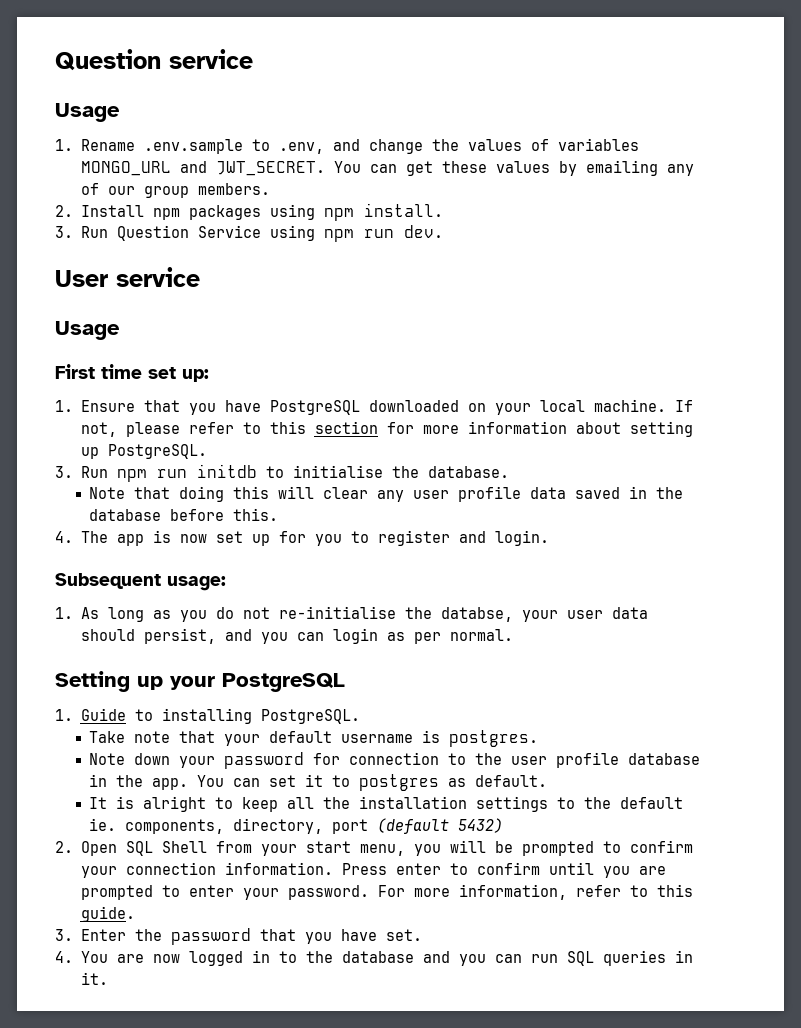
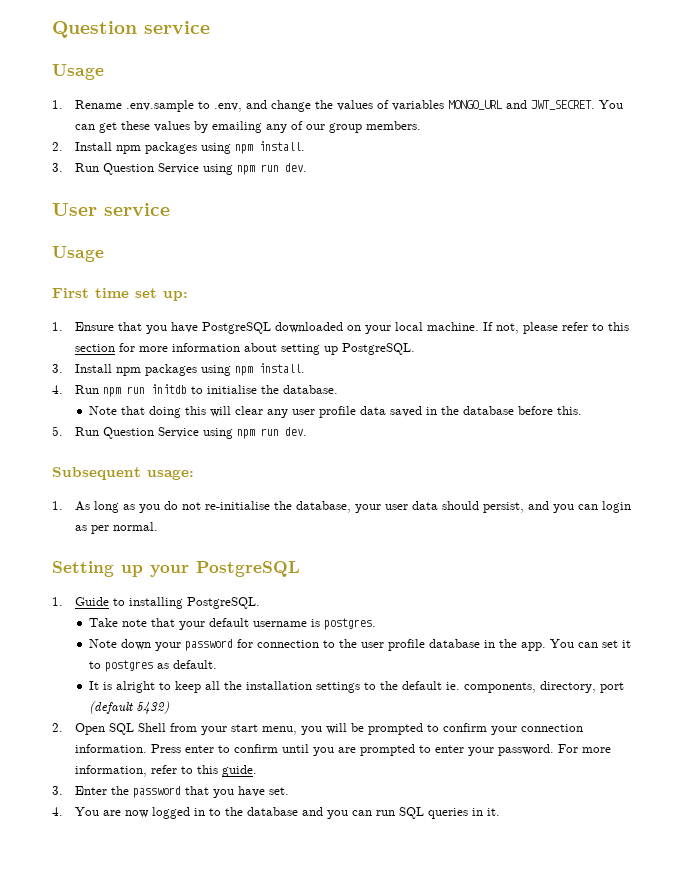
(73, 472) none -> [74,363,305,376] [52,385,63,394] Install npm packages using npm install. // 4.
[55,530,549,546] 4. The app is now set up for you to register and login. -> [52,426,307,439] 5. Run Question Service using npm run dev.
[440,607,513,622] databse, -> [295,501,351,513] database,

